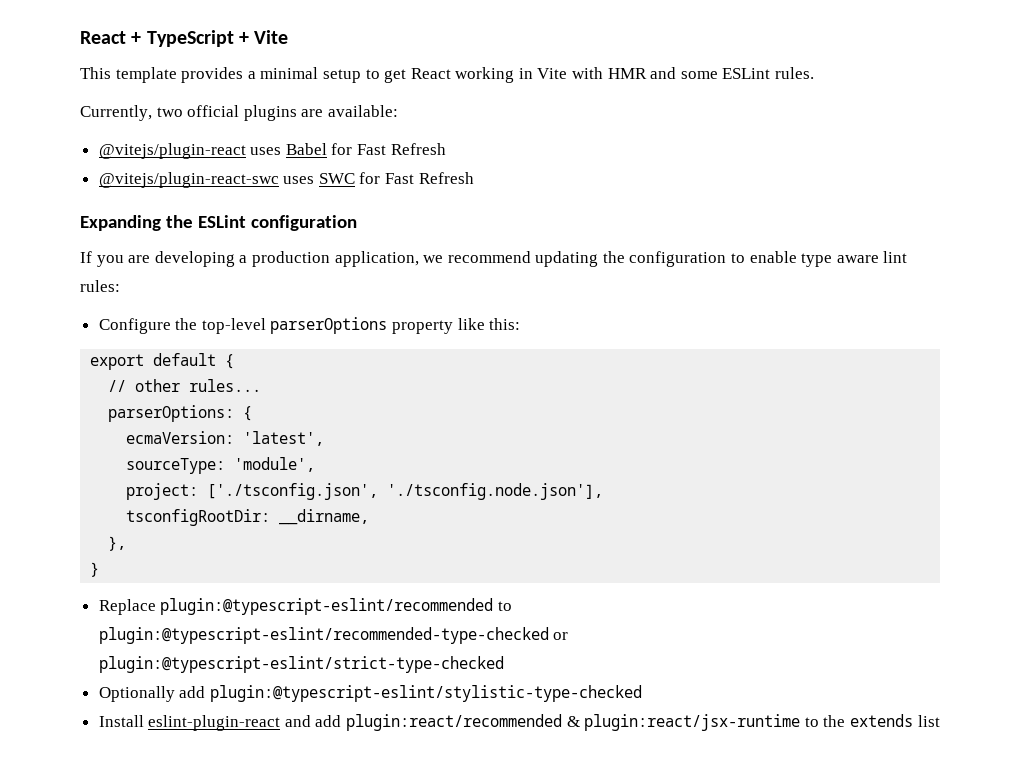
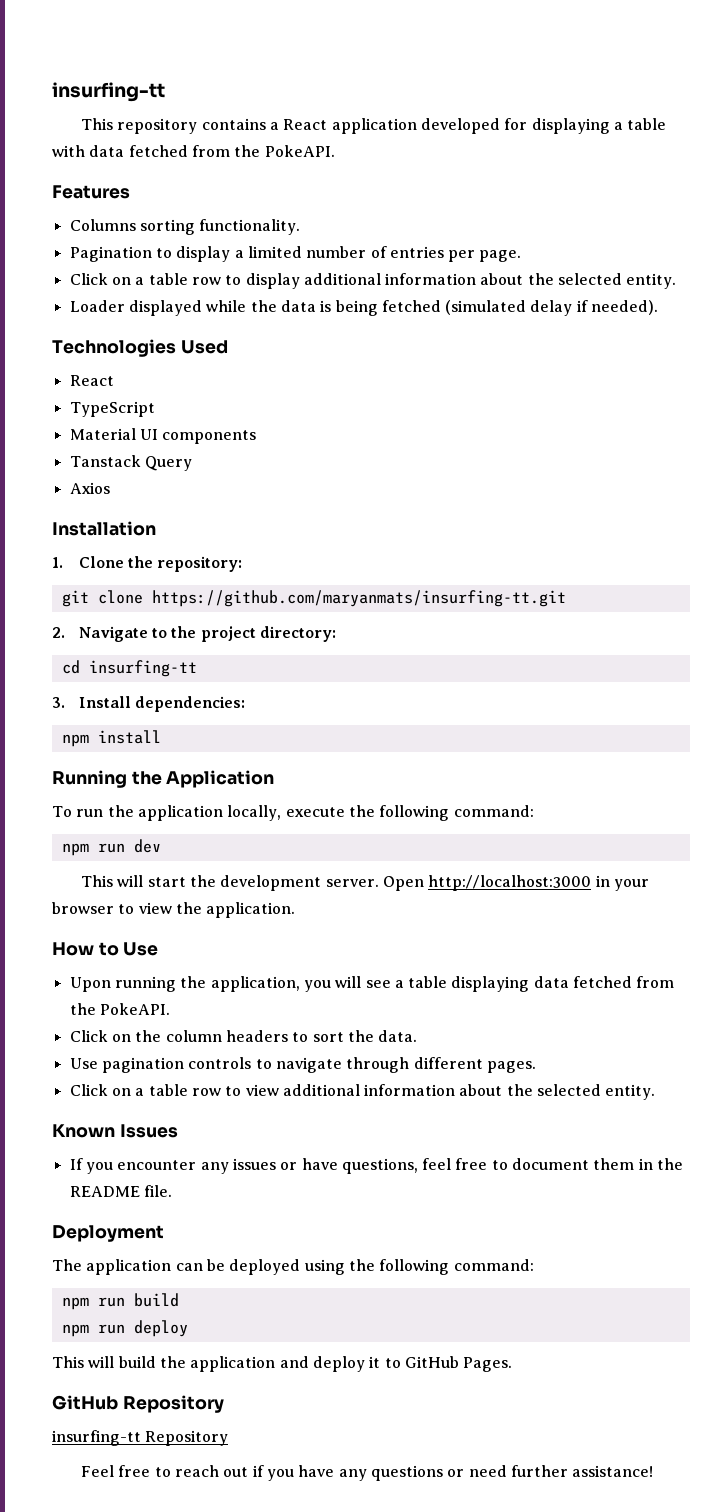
[80,30,289,47] [80,67,815,83] [80,105,398,121] [98,143,446,159] [98,172,474,188] [80,215,357,231] [80,251,908,267] [80,280,120,292] [98,317,521,334] [90,353,235,370] [108,379,262,392] [108,405,253,422] [126,431,325,446] [126,457,316,474] [126,483,604,500] [126,509,370,526] [108,536,127,551] [90,562,100,577] [98,598,512,615] [98,627,569,644] [98,656,504,673] [98,685,642,702] [98,714,940,731] React + TypeScript + Vite // This template provides a minimal setup to get React working in Vite with HMR and some ESLint rules. // Currently, two official plugins are available: // @vitejs/plugin-react uses Babel for Fast Refresh // @vitejs/plugin-react-swc uses SWC for Fast Refresh // Expanding the ESLint configuration // If you are developing a production application, we recommend updating the configuration to enable type aware lint rules: // Configure the top-level parserOptions property like this: // export default { // // other rules... // parserOptions: { // ecmaVersion: 'latest', // sourceType: 'module', // project: ['./tsconfig.json', './tsconfig.node.json'], // tsconfigRootDir: __dirname, // }, // } // Replace plugin:@typescript-eslint/recommended to plugin:@typescript-eslint/recommended-type-checked or plugin:@typescript-eslint/strict-type-checked // Optionally add plugin:@typescript-eslint/stylistic-type-checked // Install eslint-plugin-react and add plugin:react/recommended & plugin:react/jsx-runtime to the extends list -> [52,82,165,102] [81,118,667,134] [52,145,335,157] [52,185,130,199] [69,219,301,235] [69,246,522,262] [69,273,677,289] [69,300,659,316] [52,339,228,357] [69,375,114,386] [69,401,155,417] [69,428,257,444] [69,455,192,471] [69,482,110,494] [52,521,156,536] [52,556,243,572] [61,590,566,607] [52,626,336,642] [61,660,197,677] [52,696,245,712] [61,730,161,747] [52,770,275,788] [52,805,534,821] [61,839,161,856] [81,875,649,891] [52,902,296,918] [52,942,159,956] [69,976,675,992] [69,1003,170,1015] [69,1030,418,1042] [69,1057,536,1073] [69,1084,656,1100] [52,1124,178,1138] [69,1158,684,1174] [69,1185,172,1197] [52,1225,164,1242] [52,1259,534,1275] [61,1293,179,1310] [61,1320,188,1337] [52,1356,513,1372] [52,1395,224,1413] [52,1430,229,1446] [81,1465,654,1481] insurfing-tt // This repository contains a React application developed for displaying a table with data fetched from the PokeAPI. // Features // Columns sorting functionality. // Pagination to display a limited number of entries per page. // Click on a table row to display additional information about the selected entity. // Loader displayed while the data is being fetched (simulated delay if needed). // Technologies Used // React // TypeScript // Material UI components // Tanstack Query // Axios // Installation // 1. Clone the repository: // git clone https://github.com/maryanmats/insurfing-tt.git // 2. Navigate to the project directory: // cd insurfing-tt // 3. Install dependencies: // npm install // Running the Application // To run the application locally, execute the following command: // npm run dev // This will start the development server. Open http://localhost:3000 in your browser to view the application. // How to Use // Upon running the application, you will see a table displaying data fetched from the PokeAPI. // Click on the column headers to sort the data. // Use pagination controls to navigate through different pages. // Click on a table row to view additional information about the selected entity. // Known Issues // If you encounter any issues or have questions, feel free to document them in the README file. // Deployment // The application can be deployed using the following command: // npm run build // npm run deploy // This will build the application and deploy it to GitHub Pages. // GitHub Repository // insurfing-tt Repository // Feel free to reach out if you have any questions or need further assistance!

